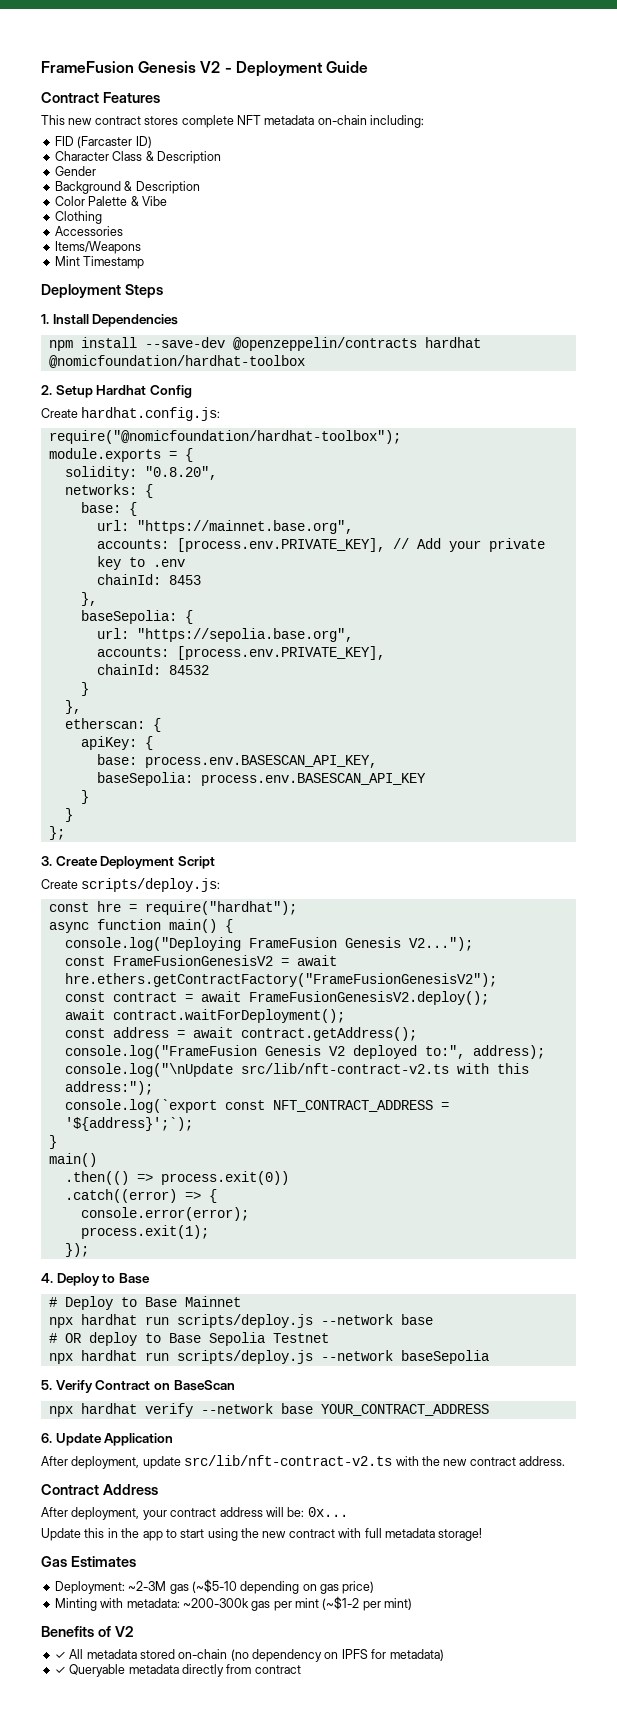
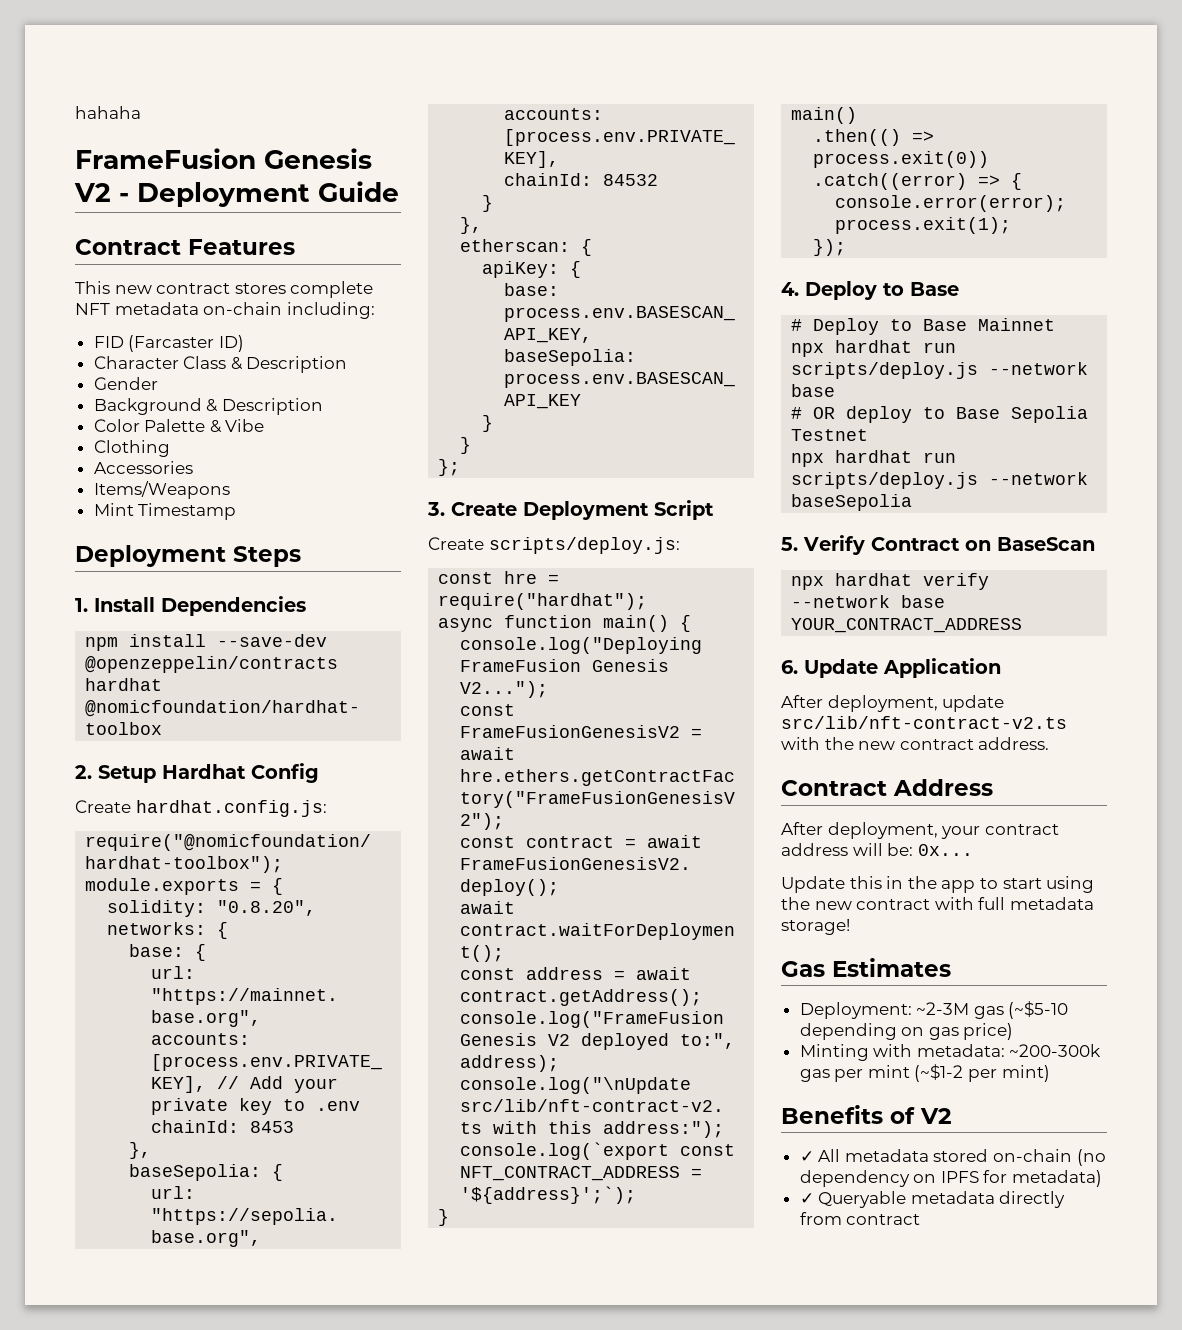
(41, 67) none -> [75,106,141,119] hahaha //

